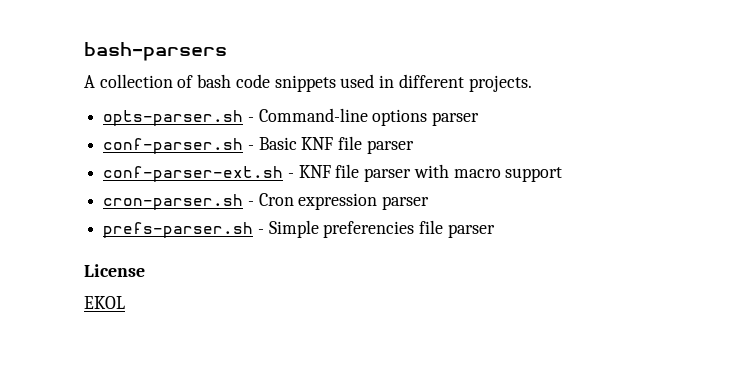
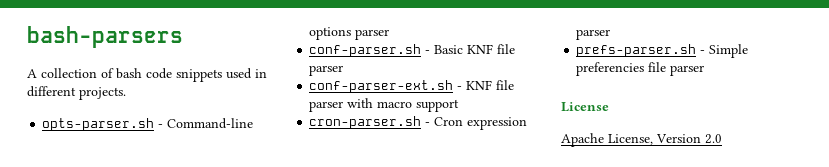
[84,296,125,309] EKOL -> [561,133,722,147] Apache License, Version 2.0

